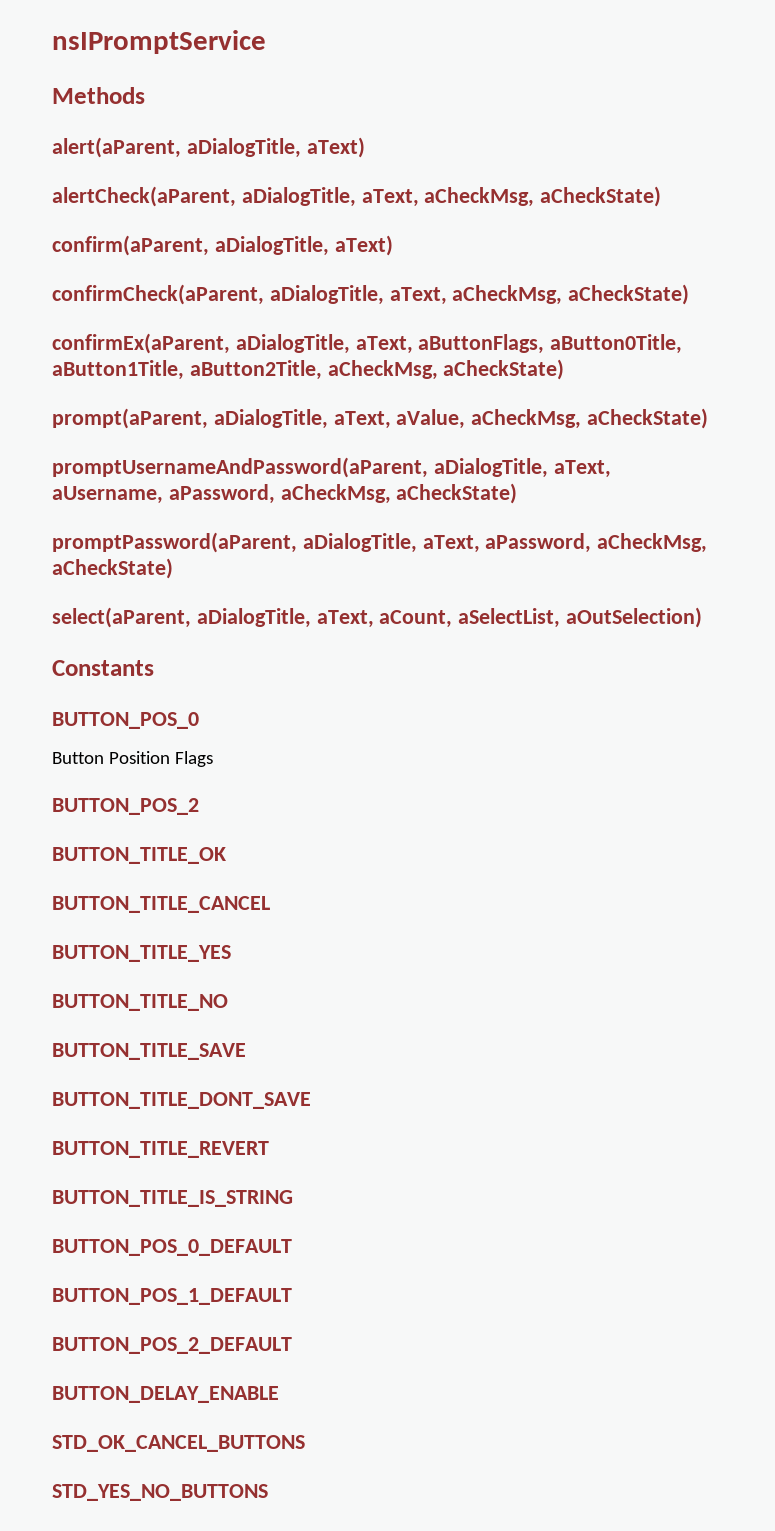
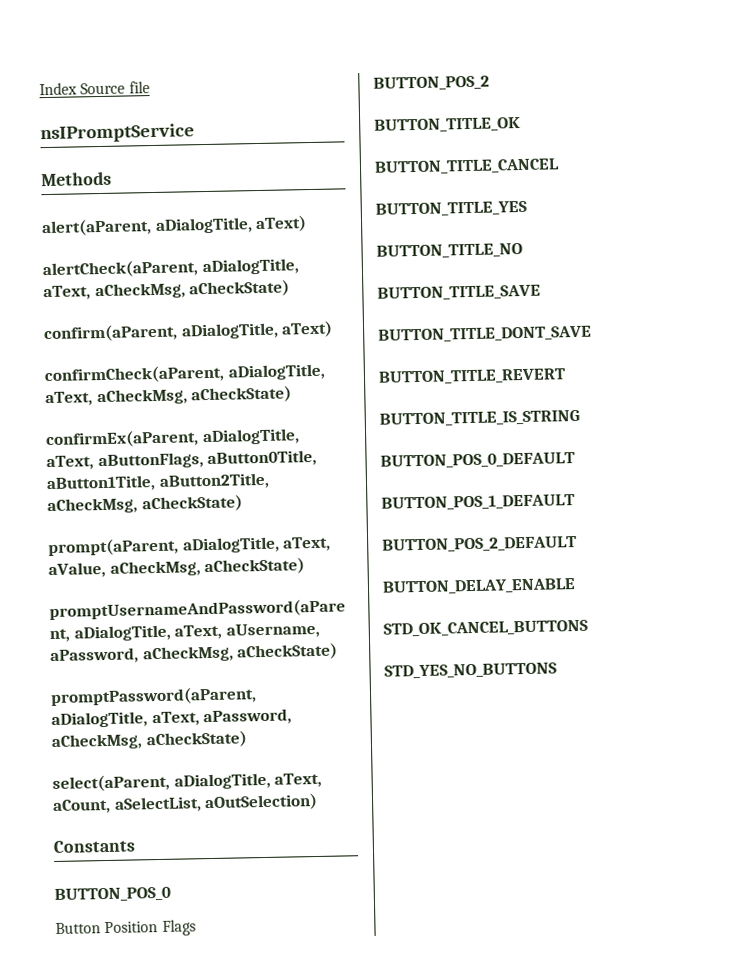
(52, 42) none -> [39,81,150,96] Index Source file //

